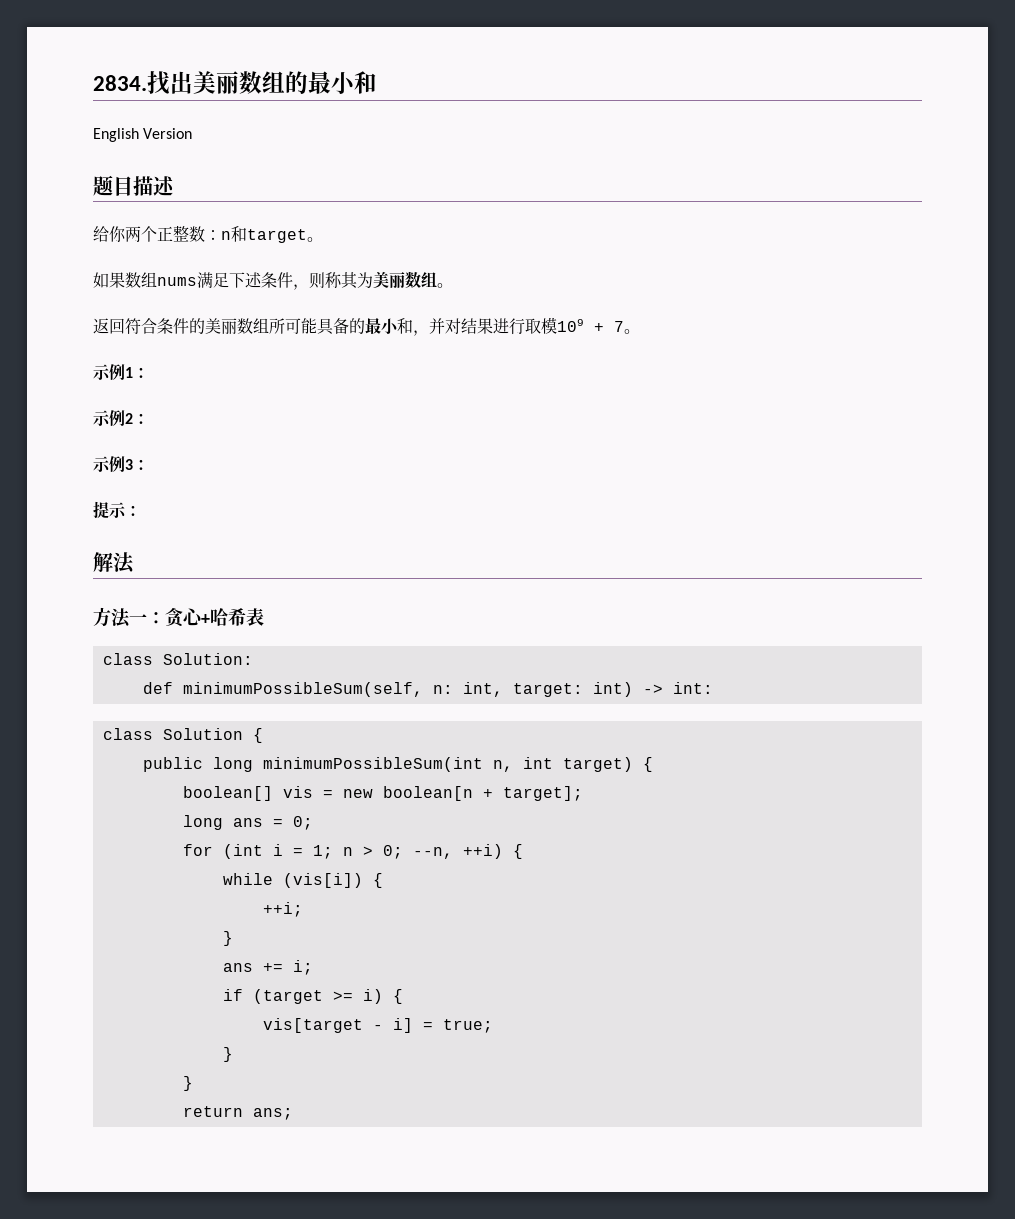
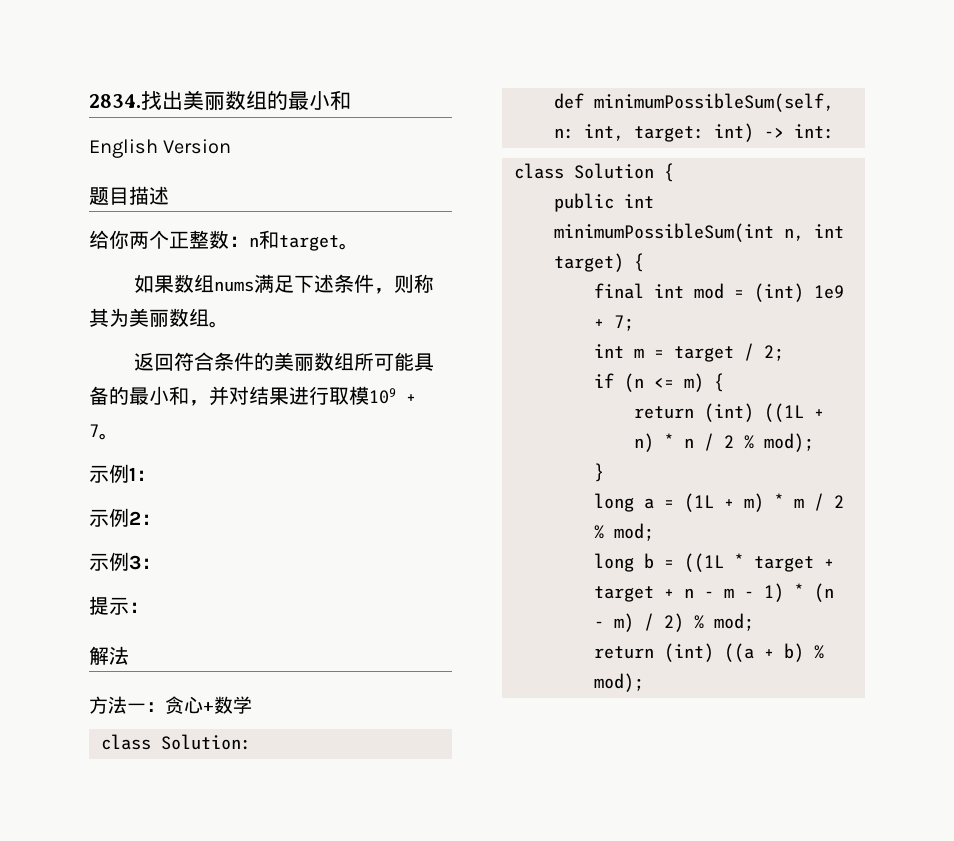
[210,608,264,626] 哈希表 -> [214,696,252,714] 数学
[212,757,253,772] long -> [624,194,654,208] int
[182,786,583,801] [182,815,313,830] [182,844,523,859] [222,873,383,888] [262,902,303,917] [222,931,233,946] [222,960,313,975] [222,989,403,1004] [262,1018,493,1033] [222,1047,233,1062] [182,1076,193,1091] [182,1106,293,1120] boolean[] vis = new boolean[n + target]; // long ans = 0; // for (int i = 1; n > 0; --n, ++i) { // while (vis[i]) { // ++i; // } // ans += i; // if (target >= i) { // vis[target - i] = true; // } // } // return ans; -> [594,283,844,302] [594,315,634,331] [594,343,784,362] [594,373,724,392] [634,403,824,422] [634,433,814,452] [594,463,604,482] [594,493,844,512] [594,523,654,541] [594,553,834,572] [594,583,834,602] [594,613,754,632] [594,643,824,662] [594,673,644,692] final int mod = (int) 1e9 + 7; // int m = target / 2; // if (n <= m) { // return (int) ((1L + n) * n / 2 % mod); // } // long a = (1L + m) * m / 2 % mod; // long b = ((1L * target + target + n - m - 1) * (n - m) / 2) % mod; // return (int) ((a + b) % mod);

